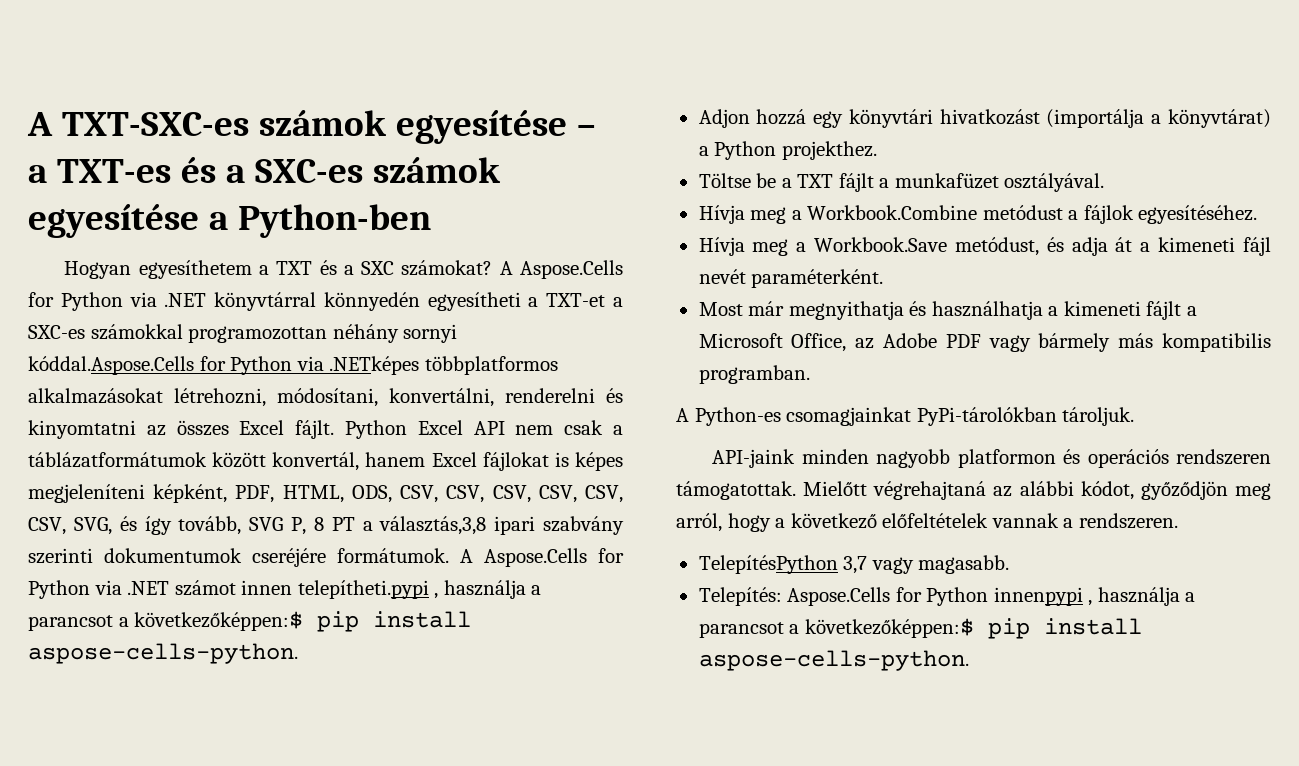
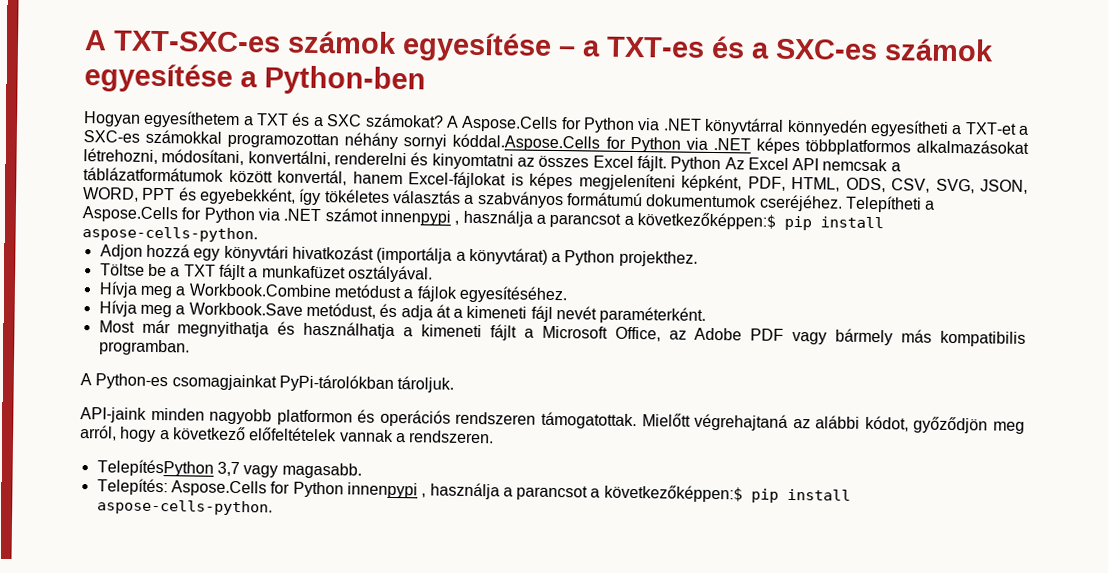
[329,356,420,375] .NETképes -> [712,137,800,155] .NET képes
(408, 429) none -> [724,157,745,170] Az
[515,420,604,435] nem csak -> [822,158,889,172] nemcsak
[431,452,549,471] Excel fájlokat -> [408,171,506,189] Excel-fájlokat
[446,485,623,503] [28,516,624,535] [28,548,473,567] CSV, CSV, CSV, CSV, CSV, SVG, és így tovább, SVG P, 8 PT a választás,3,8 ipari szabvány szerinti dokumentumok cseréjére formátumok. A -> [935,178,1028,194] [83,187,936,213] SVG, JSON, WORD, PPT és egyebekként, így tökéletes választás a szabványos formátumú dokumentumok cseréjéhez. Telepítheti a
[241,580,429,599] innen telepítheti.pypi -> [379,209,451,226] innenpypi

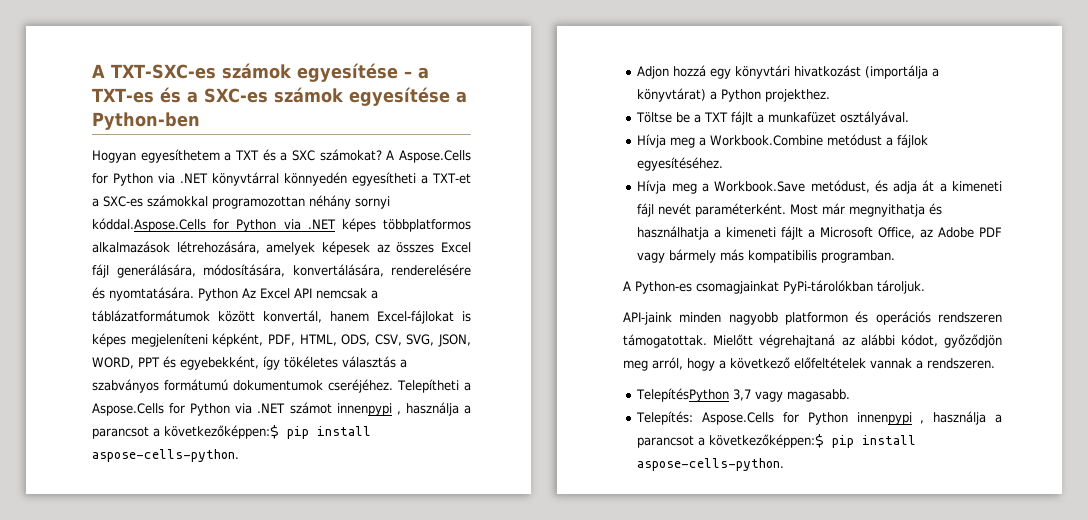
[916,139,1030,154] [83,148,667,172] alkalmazásokat létrehozni, módosítani, konvertálni, renderelni és kinyomtatni az összes Excel fájlt. -> [92,241,472,255] [92,264,471,278] [92,287,194,301] alkalmazások létrehozására, amelyek képesek az összes Excel fájl generálására, módosítására, konvertálására, renderelésére és nyomtatására.
(707, 315) // -> (787, 210) none

